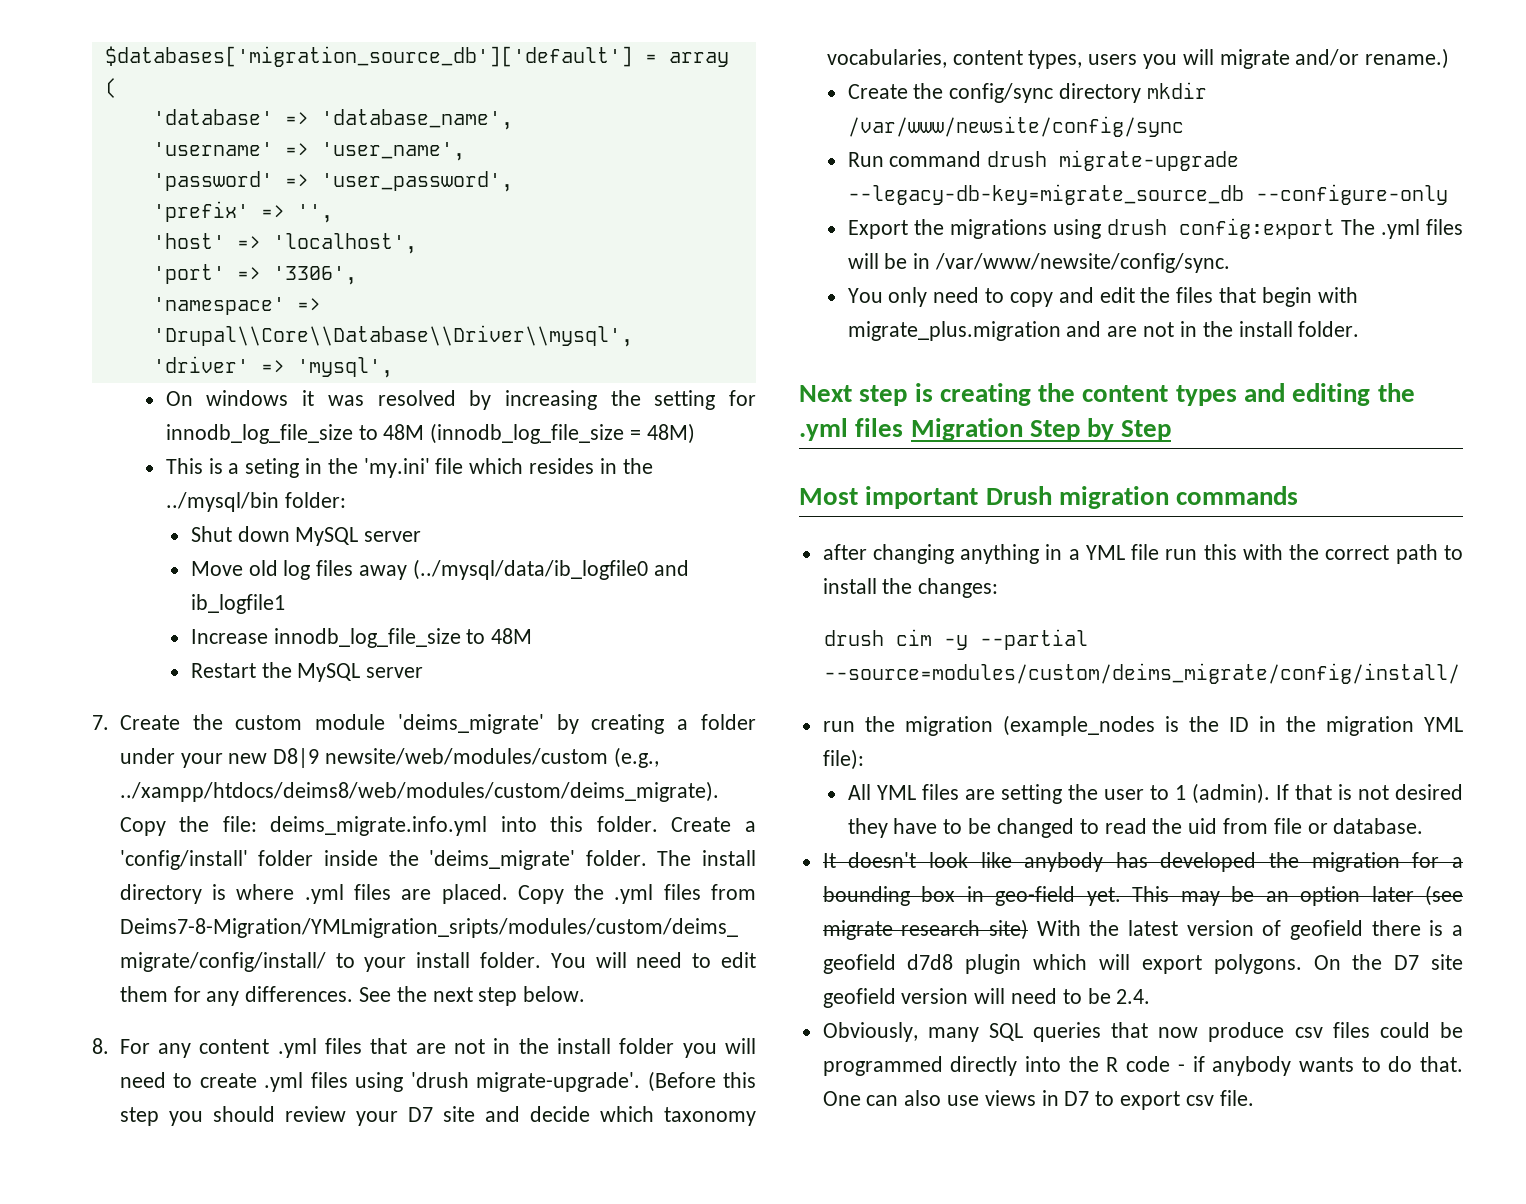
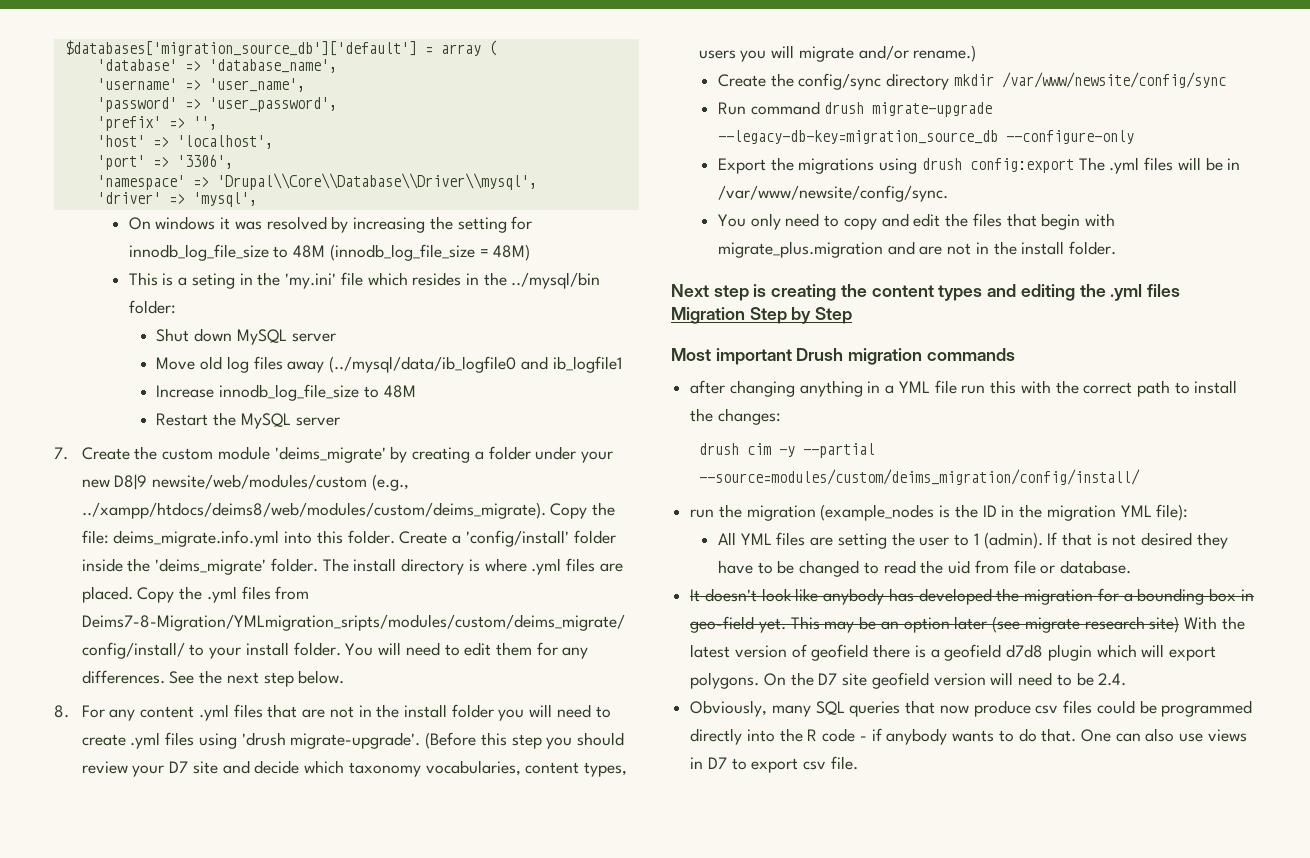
[847,184,1244,205] --legacy-db-key=migrate_source_db -> [717,130,998,144] --legacy-db-key=migration_source_db
[824,663,1461,684] --source=modules/custom/deims_migrate/config/install/ -> [698,469,1140,485] --source=modules/custom/deims_migration/config/install/

